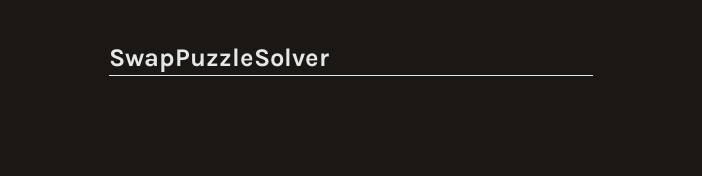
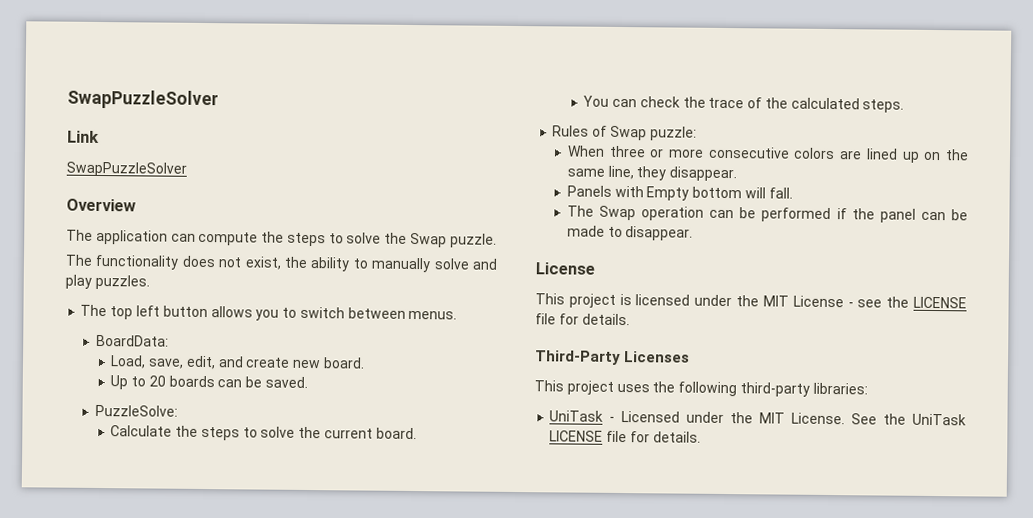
[109,48,329,73] SwapPuzzleSolver -> [67,89,219,110] [67,130,100,143] [66,161,187,177] [66,198,136,212] [66,229,497,248] [65,254,498,273] [65,274,150,290] [80,304,458,321] [95,334,169,347] [110,355,365,370] [110,375,308,390] [94,404,178,417] [110,425,417,441] [583,95,905,113] [552,125,697,141] [566,145,969,163] [566,165,738,182] [566,185,793,201] [566,205,968,223] [566,225,694,241] [535,262,595,275] [535,293,967,309] [535,313,630,326] [534,350,691,365] [534,380,868,397] [549,410,966,426] [549,430,701,443] SwapPuzzleSolver // Link // SwapPuzzleSolver // Overview // The application can compute the steps to solve the Swap puzzle. // The functionality does not exist, the ability to manually solve and play puzzles. // The top left button allows you to switch between menus. // BoardData: // Load, save, edit, and create new board. // Up to 20 boards can be saved. // PuzzleSolve: // Calculate the steps to solve the current board. // You can check the trace of the calculated steps. // Rules of Swap puzzle: // When three or more consecutive colors are lined up on the same line, they disappear. // Panels with Empty bottom will fall. // The Swap operation can be performed if the panel can be made to disappear. // License // This project is licensed under the MIT License - see the LICENSE file for details. // Third-Party Licenses // This project uses the following third-party libraries: // UniTask - Licensed under the MIT License. See the UniTask LICENSE file for details.

